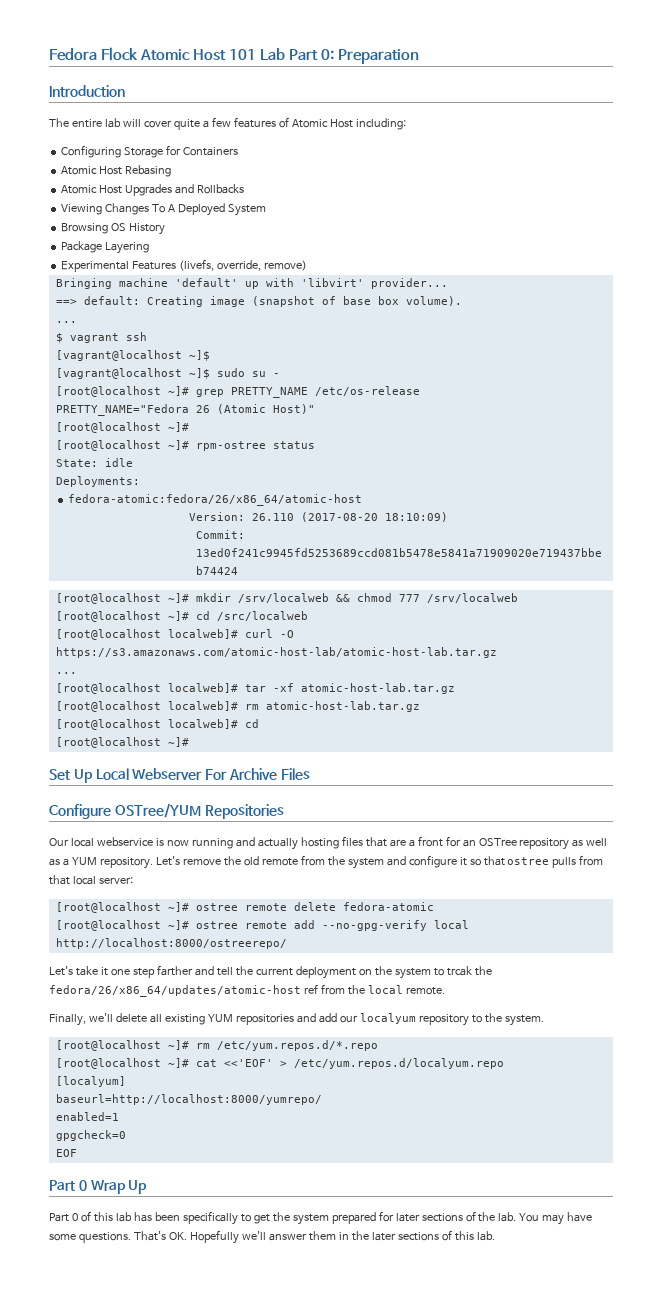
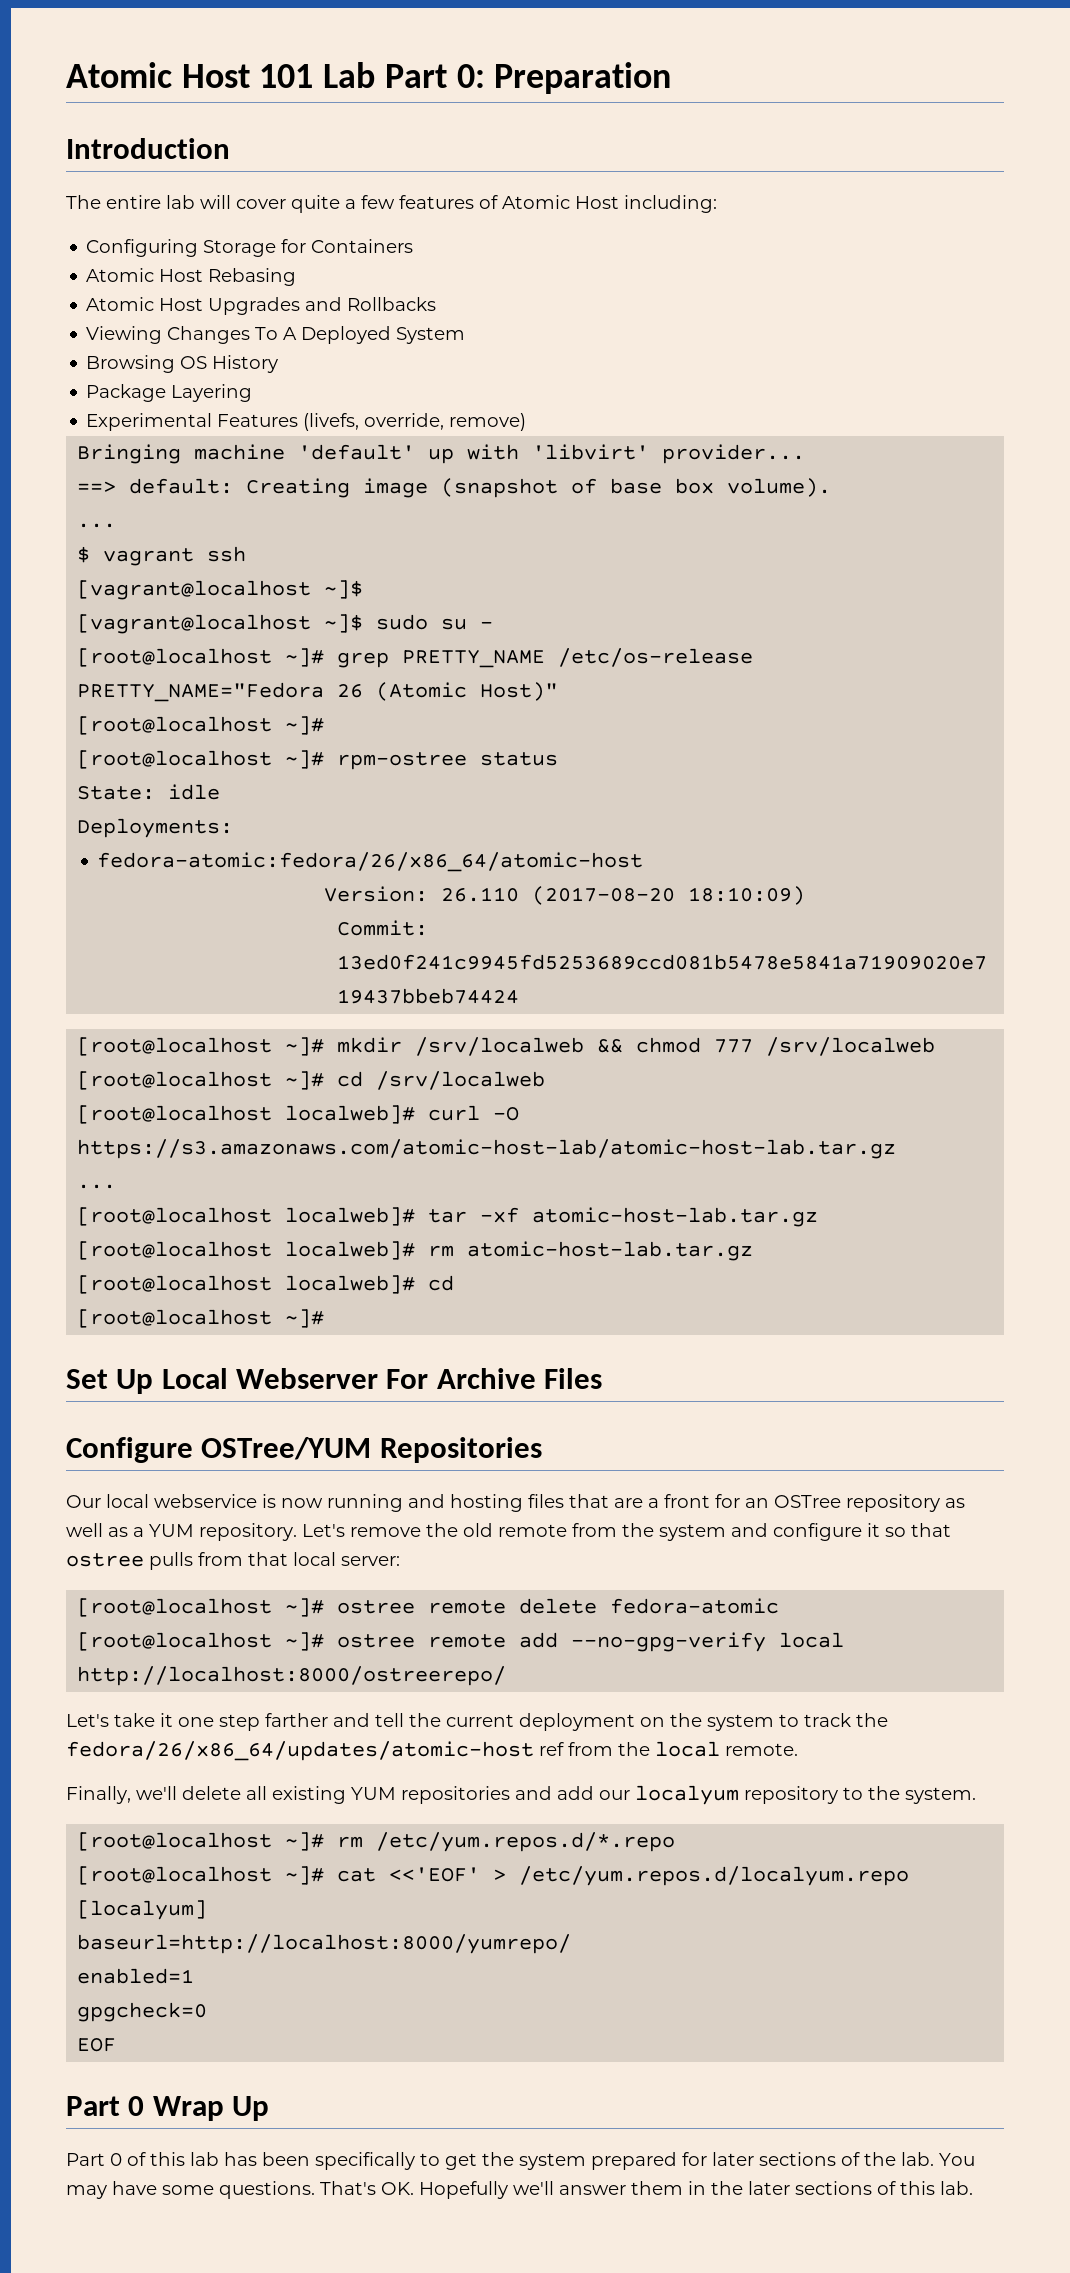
[49,47,139,61] Fedora Flock -> (66, 75) none
[216,611,308,621] /src/localweb -> [376,1071,546,1090] /srv/localweb
[257,838,298,850] actually -> (445, 1501) none
[446,966,472,976] trcak -> [804,1713,851,1727] track

